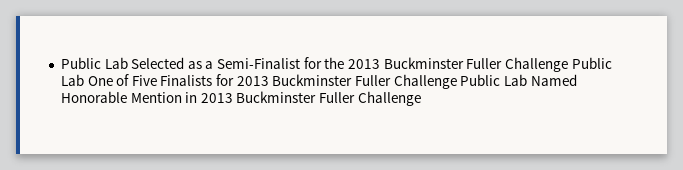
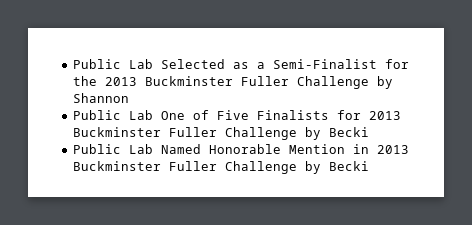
(568, 64) none -> [376,76,393,89] [72,93,129,103] by Shannon //
(457, 81) none -> [304,127,369,140] by Becki //
(421, 98) none -> [304,161,369,174] by Becki

